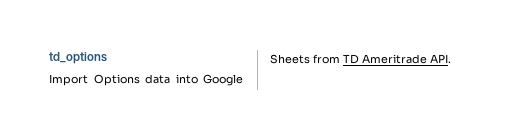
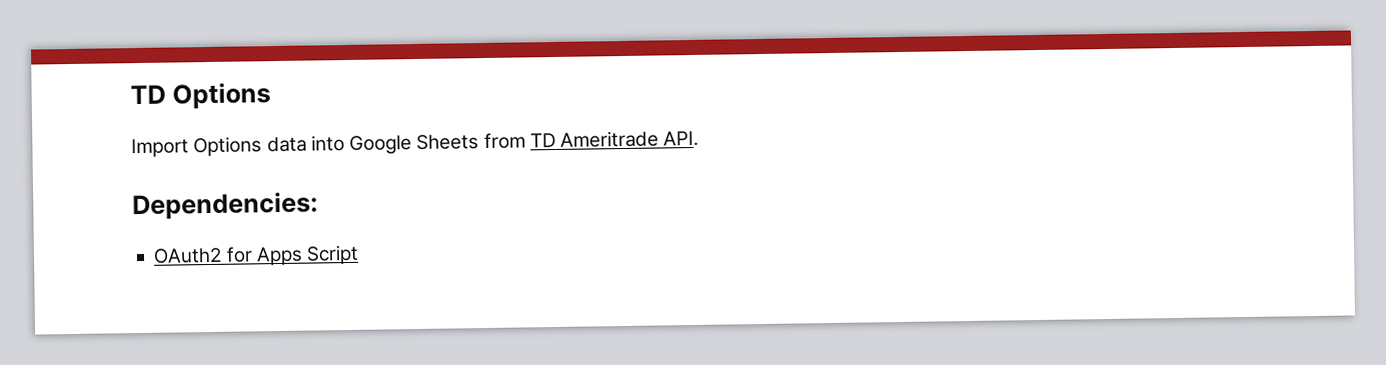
[49,52,107,64] td_options -> [130,82,272,110] TD Options
(451, 58) none -> [132,191,318,221] [153,244,360,266] // Dependencies: // OAuth2 for Apps Script

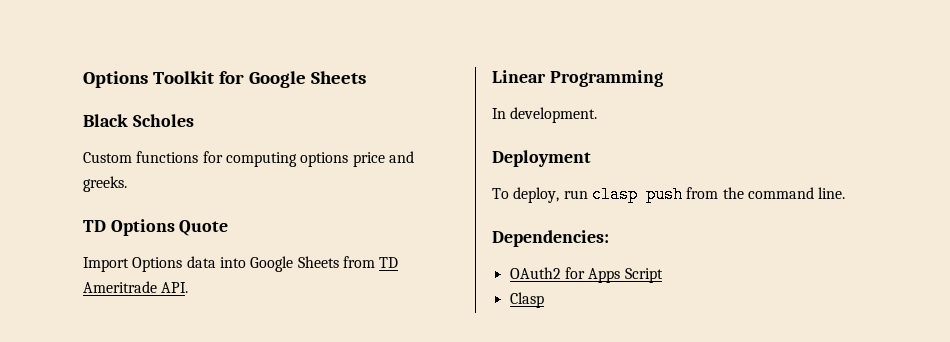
(130, 94) none -> [83,71,366,88] [83,114,194,127] [83,151,414,167] [83,176,127,192] Options Toolkit for Google Sheets // Black Scholes // Custom functions for computing options price and greeks. //
(272, 96) none -> [179,220,229,236] Quote
(700, 138) none -> [492,70,663,87] [492,107,598,123] [492,150,591,167] [492,186,846,203] // Linear Programming // In development. // Deployment // To deploy, run clasp push from the command line.
(360, 254) none -> [509,292,544,308] // Clasp

